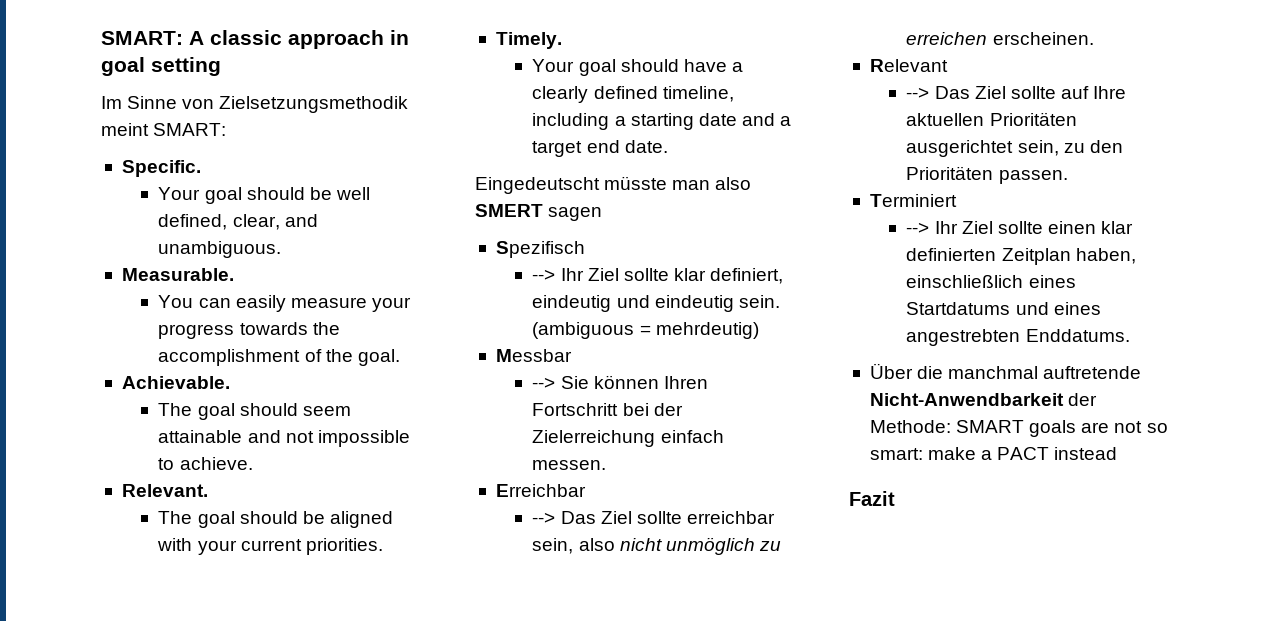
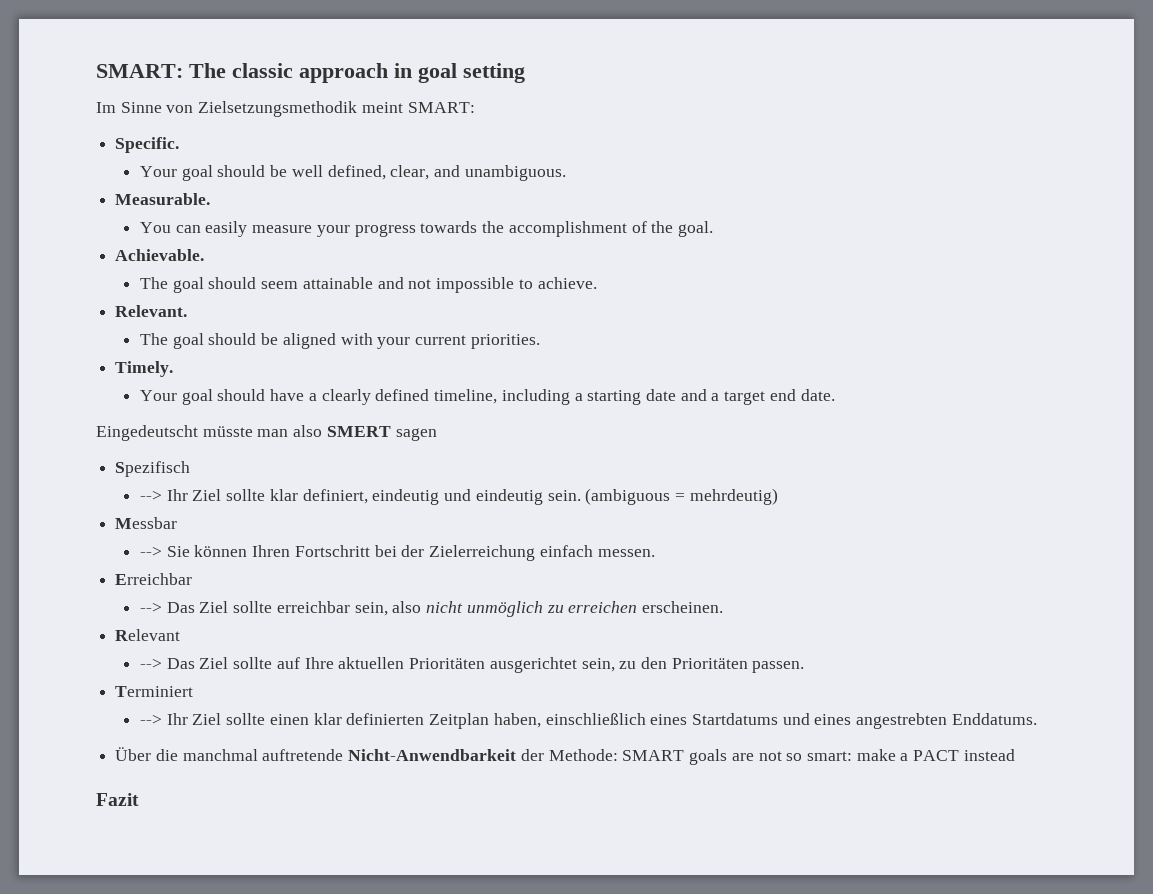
[101,31,204,45] SMART: A -> [96,63,226,78] SMART: The

